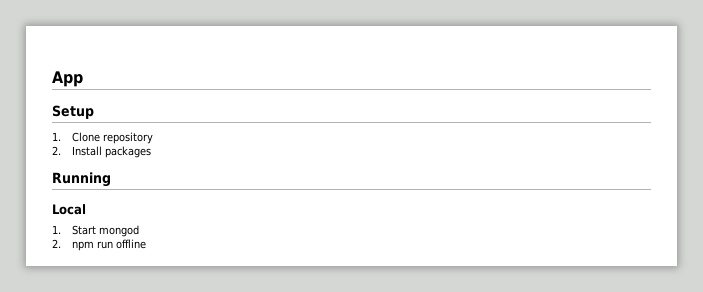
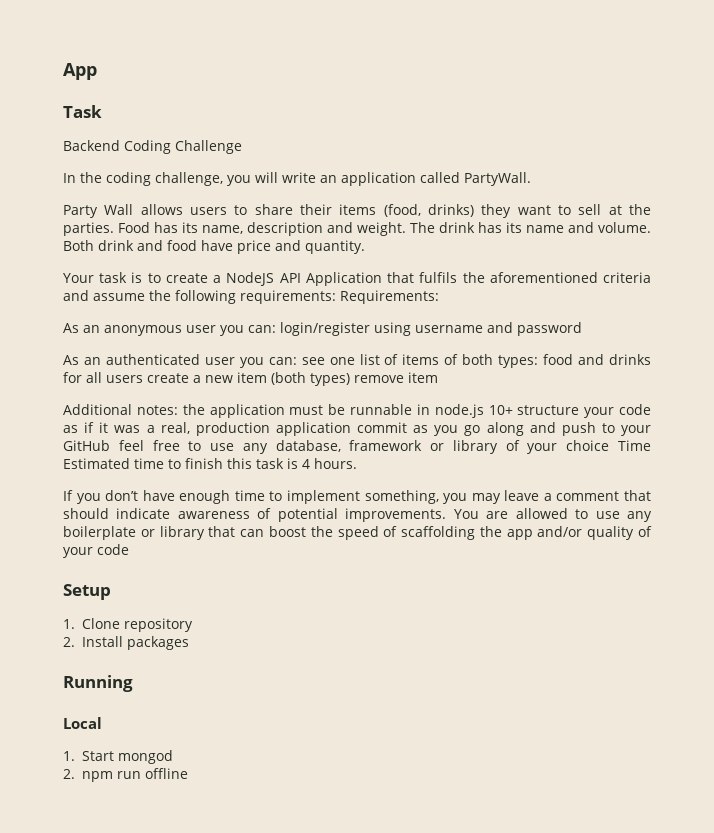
(83, 79) none -> [63,105,102,118] [63,140,242,154] [63,172,531,186] [63,204,651,218] [63,222,651,236] [63,240,365,254] [63,272,651,286] [63,290,439,304] [63,322,582,336] [63,354,651,368] [63,372,438,386] [63,404,651,418] [63,422,651,436] [63,440,651,454] [63,458,357,469] [63,490,651,504] [63,508,653,522] [63,526,652,540] [63,544,129,558] // Task // Backend Coding Challenge // In the coding challenge, you will write an application called PartyWall. // Party Wall allows users to share their items (food, drinks) they want to sell at the parties. Food has its name, description and weight. The drink has its name and volume. Both drink and food have price and quantity. // Your task is to create a NodeJS API Application that fulfils the aforementioned criteria and assume the following requirements: Requirements: // As an anonymous user you can: login/register using username and password // As an authenticated user you can: see one list of items of both types: food and drinks for all users create a new item (both types) remove item // Additional notes: the application must be runnable in node.js 10+ structure your code as if it was a real, production application commit as you go along and push to your GitHub feel free to use any database, framework or library of your choice Time Estimated time to finish this task is 4 hours. // If you don’t have enough time to implement something, you may leave a comment that should indicate awareness of potential improvements. You are allowed to use any boilerplate or library that can boost the speed of scaffolding the app and/or quality of your code

